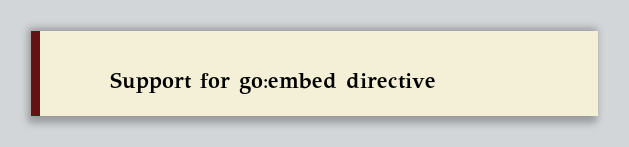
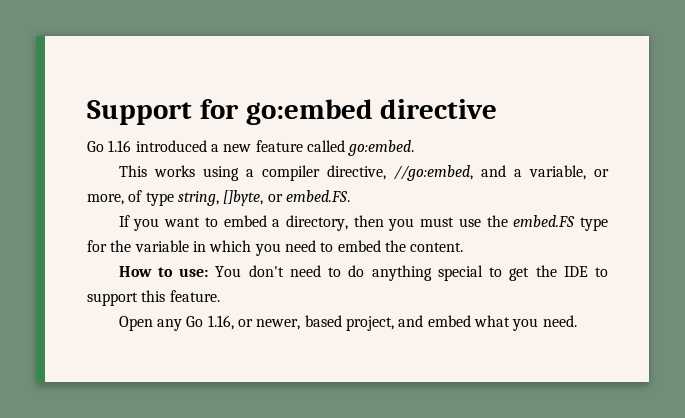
(436, 81) none -> [87,140,415,156] [118,165,609,181] [87,190,350,206] [118,215,608,231] [87,240,464,256] [118,265,608,281] [87,290,220,306] [118,315,577,331] // Go 1.16 introduced a new feature called go:embed. // This works using a compiler directive, //go:embed, and a variable, or more, of type string, []byte, or embed.FS. // If you want to embed a directory, then you must use the embed.FS type for the variable in which you need to embed the content. // How to use: You don't need to do anything special to get the IDE to support this feature. // Open any Go 1.16, or newer, based project, and embed what you need.

